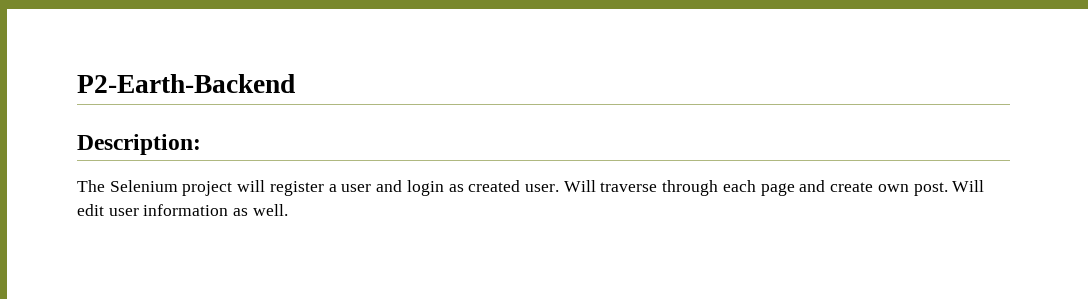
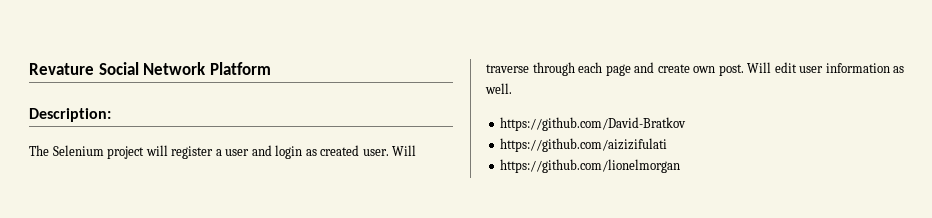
[77,74,295,93] P2-Earth-Backend -> [29,62,271,75] Revature Social Network Platform
(288, 210) none -> [500,117,687,131] [500,138,668,152] [500,159,681,173] // https://github.com/David-Bratkov // https://github.com/aizizifulati // https://github.com/lionelmorgan

